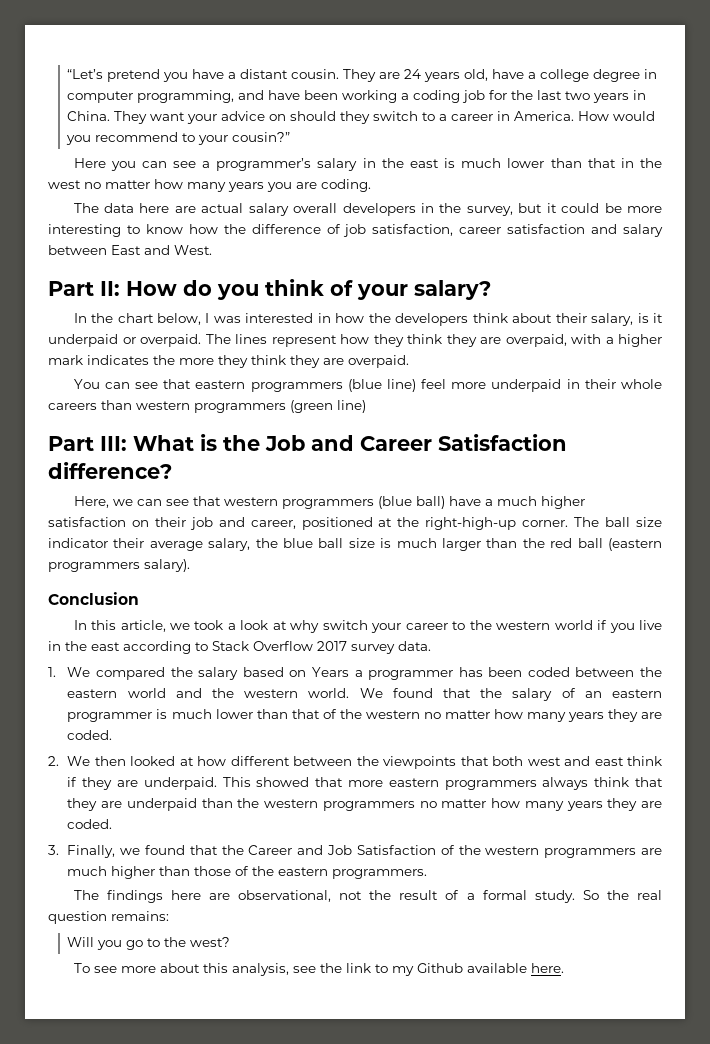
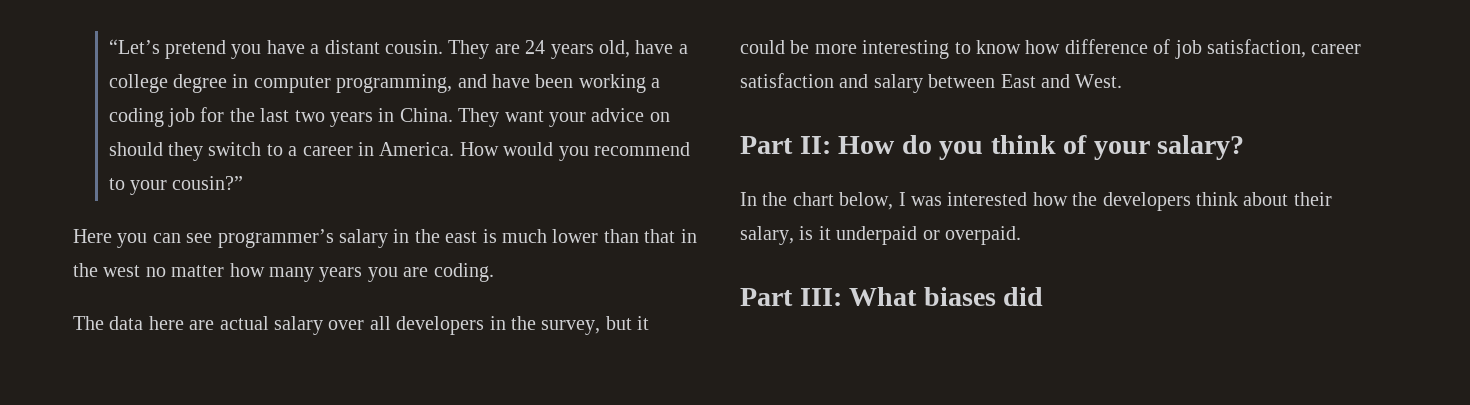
[202,161,211,168] a -> (213, 238) none
[293,203,338,213] overall -> [328,316,391,330] over all
[223,224,246,234] the -> (1061, 47) none
[317,313,331,323] in -> (1028, 199) none
[205,334,662,347] [48,355,409,368] [73,379,662,392] [48,400,366,413] [48,434,567,451] [48,462,172,479] [73,496,585,509] [48,517,662,530] [48,538,662,551] [48,559,190,572] [48,592,139,605] [73,620,662,633] [48,641,431,654] [48,667,662,680] [67,688,662,701] [67,709,663,722] [67,730,113,740] [48,756,662,769] [67,777,663,790] [67,798,662,811] [67,819,113,829] [48,845,662,858] [67,866,428,879] [73,890,662,903] [48,911,169,924] [67,937,231,950] [73,963,564,976] The lines represent how they think they are overpaid, with a higher mark indicates the more they think they are overpaid. // You can see that eastern programmers (blue line) feel more underpaid in their whole careers than western programmers (green line) // Part III: What is the Job and Career Satisfaction difference? // Here, we can see that western programmers (blue ball) have a much higher satisfaction on their job and career, positioned at the right-high-up corner. The ball size indicator their average salary, the blue ball size is much larger than the red ball (eastern programmers salary). // Conclusion // In this article, we took a look at why switch your career to the western world if you live in the east according to Stack Overflow 2017 survey data. // 1. We compared the salary based on Years a programmer has been coded between the eastern world and the western world. We found that the salary of an eastern programmer is much lower than that of the western no matter how many years they are coded. // 2. We then looked at how different between the viewpoints that both west and east think if they are underpaid. This showed that more eastern programmers always think that they are underpaid than the western programmers no matter how many years they are coded. // 3. Finally, we found that the Career and Job Satisfaction of the western programmers are much higher than those of the eastern programmers. // The findings here are observational, not the result of a formal study. So the real question remains: // Will you go to the west? // To see more about this analysis, see the link to my Github available here. -> [740,287,1044,306] // Part III: What biases did

